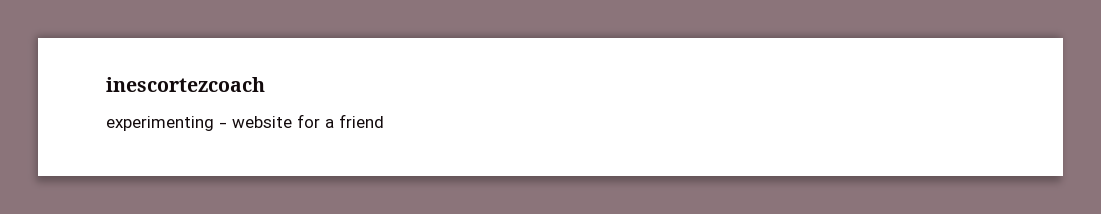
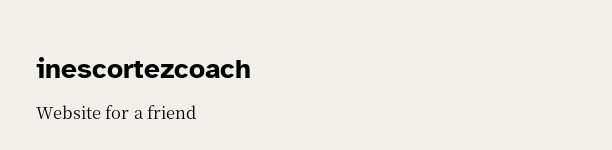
[106,116,292,131] experimenting - website -> [36,105,101,119] Website

